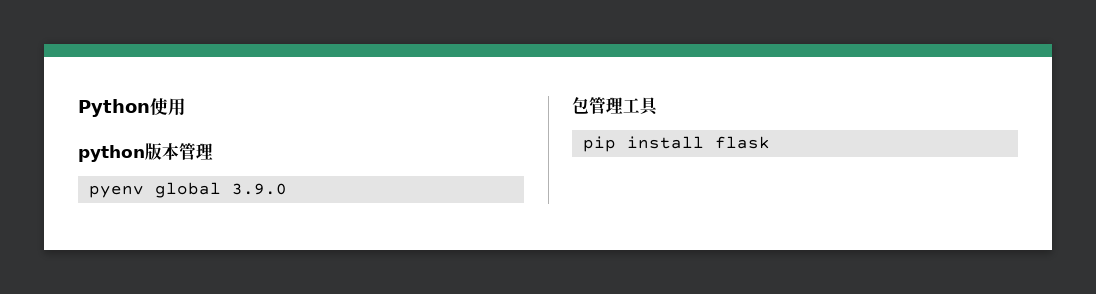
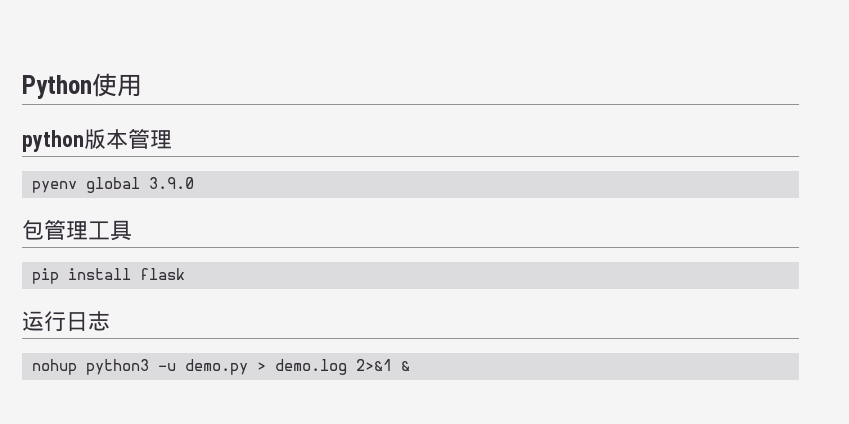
(770, 142) none -> [22,311,110,332] [31,359,410,375] // 运行日志 // nohup python3 -u demo.py > demo.log 2>&1 &

